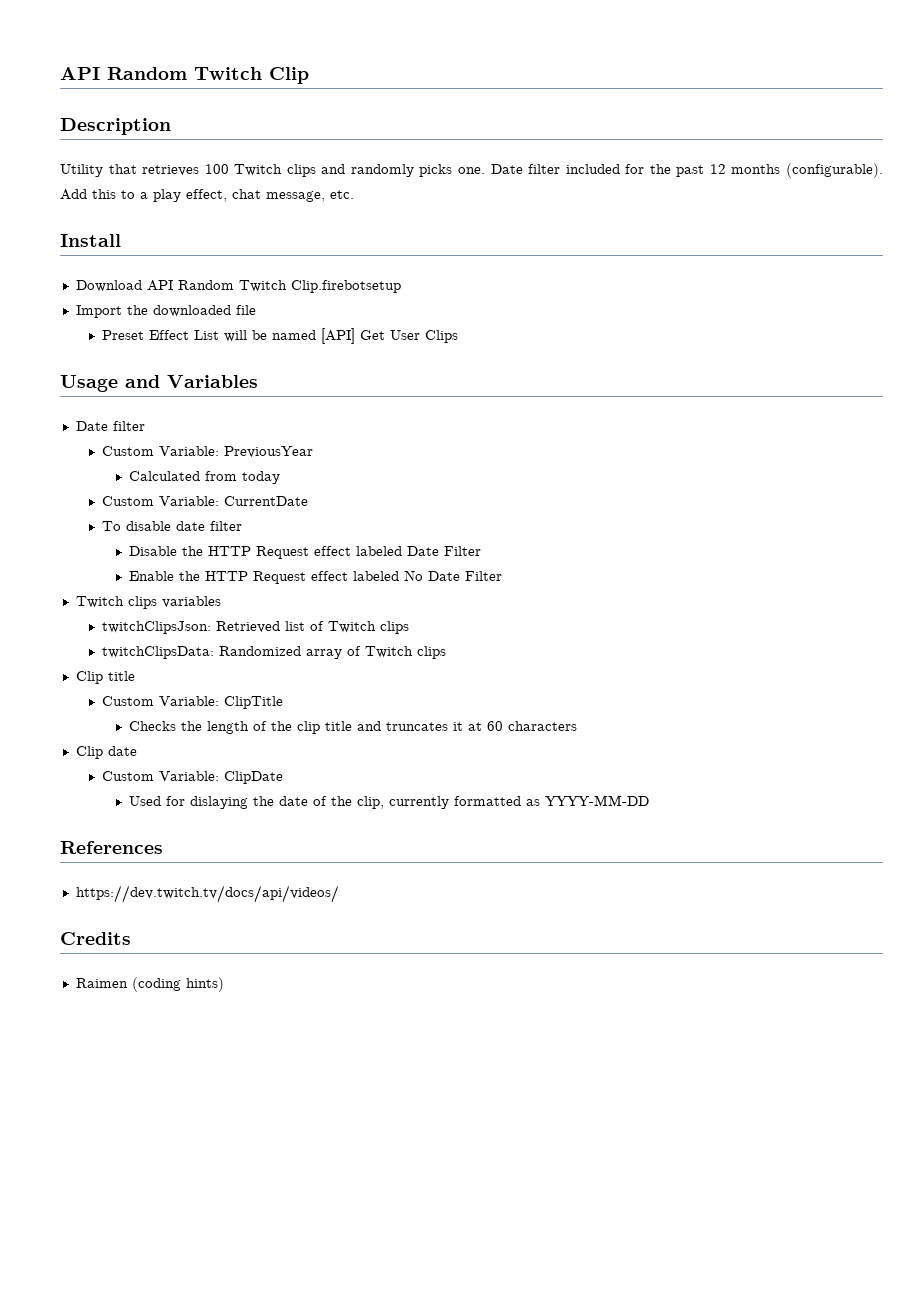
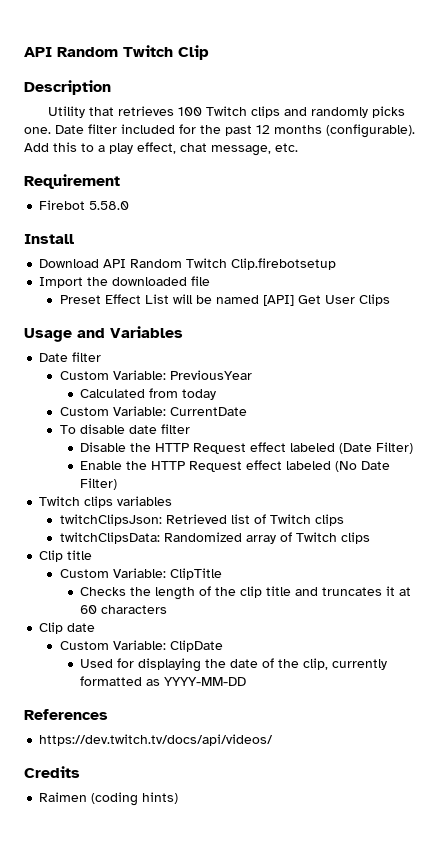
(354, 194) none -> [24,174,120,189] [39,200,130,210] // Requirement // Firebot 5.58.0
[406,546,481,556] Date Filter -> [339,442,414,454] (Date Filter)
[403,570,502,581] No Date Filter -> [335,461,391,472] [80,478,118,490] (No Date Filter)
[189,796,248,809] dislaying -> [138,658,202,672] displaying

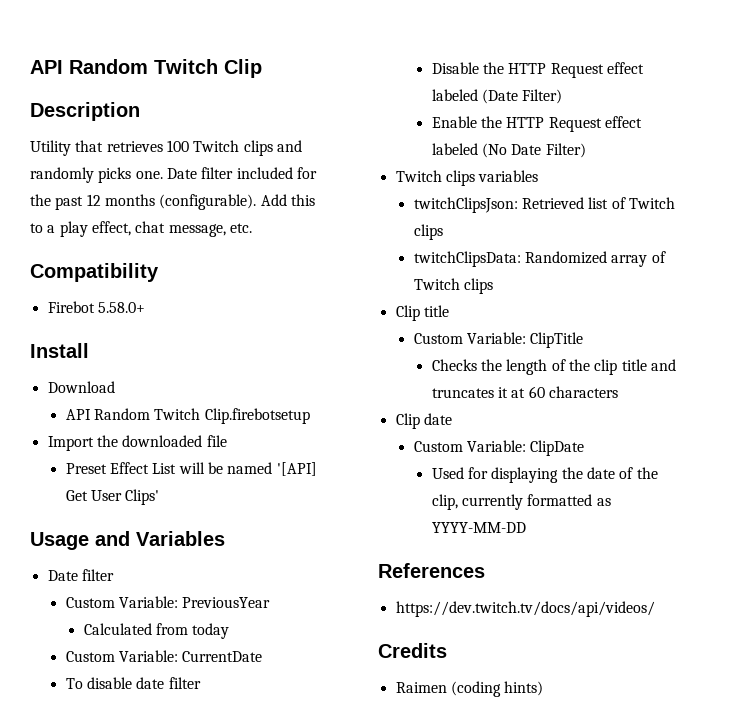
[24,174,120,189] Requirement -> [30,263,159,282] Compatibility
[89,201,130,210] 5.58.0 -> [97,302,145,313] 5.58.0+
(100, 263) none -> (115, 387) //
[262,295,294,306] [API] -> [276,462,317,476] '[API]
[358,294,390,306] Clips -> [125,489,160,505] Clips'

